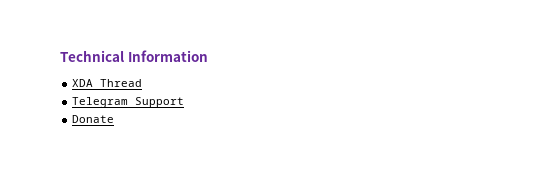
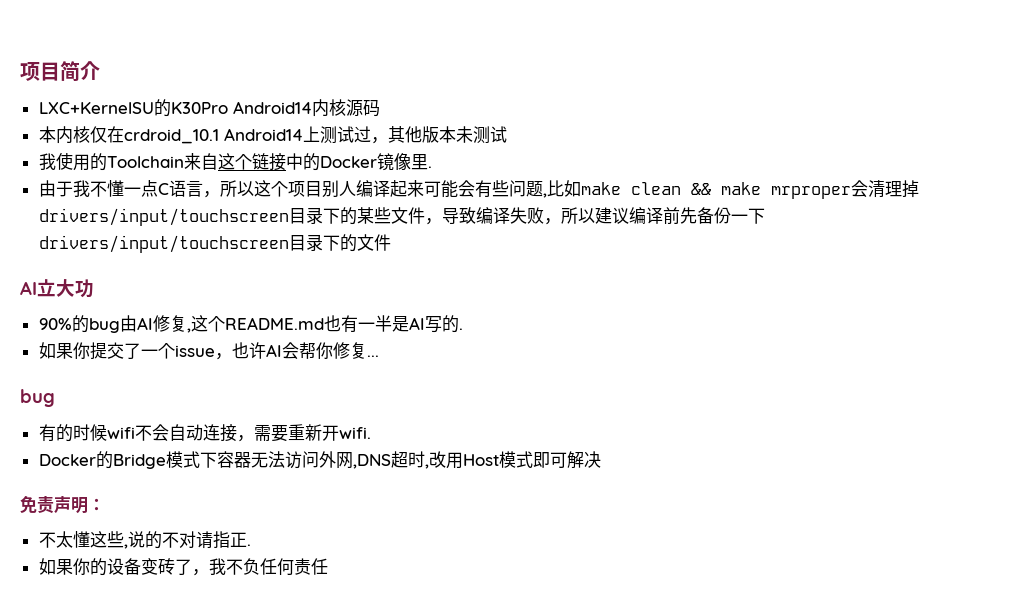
[60,50,208,62] [72,79,143,87] [72,97,185,108] [72,115,115,123] Technical Information // XDA Thread // Telegram Support // Donate -> [20,61,100,82] [38,99,380,117] [38,126,507,144] [38,152,432,171] [38,180,919,199] [38,207,765,226] [38,234,391,253] [20,279,94,298] [38,315,463,333] [38,342,379,360] [20,389,55,407] [38,424,371,442] [38,451,601,469] [20,496,105,514] [38,531,251,549] [38,558,328,576] 项目简介 // LXC+KernelSU的K30Pro Android14内核源码 // 本内核仅在crdroid_10.1 Android14上测试过，其他版本未测试 // 我使用的Toolchain来自这个链接中的Docker镜像里. // 由于我不懂一点C语言，所以这个项目别人编译起来可能会有些问题,比如make clean && make mrproper会清理掉drivers/input/touchscreen目录下的某些文件，导致编译失败，所以建议编译前先备份一下drivers/input/touchscreen目录下的文件 // AI立大功 // 90%的bug由AI修复,这个README.md也有一半是AI写的. // 如果你提交了一个issue，也许AI会帮你修复... // bug // 有的时候wifi不会自动连接，需要重新开wifi. // Docker的Bridge模式下容器无法访问外网,DNS超时,改用Host模式即可解决 // 免责声明： // 不太懂这些,说的不对请指正. // 如果你的设备变砖了，我不负任何责任

